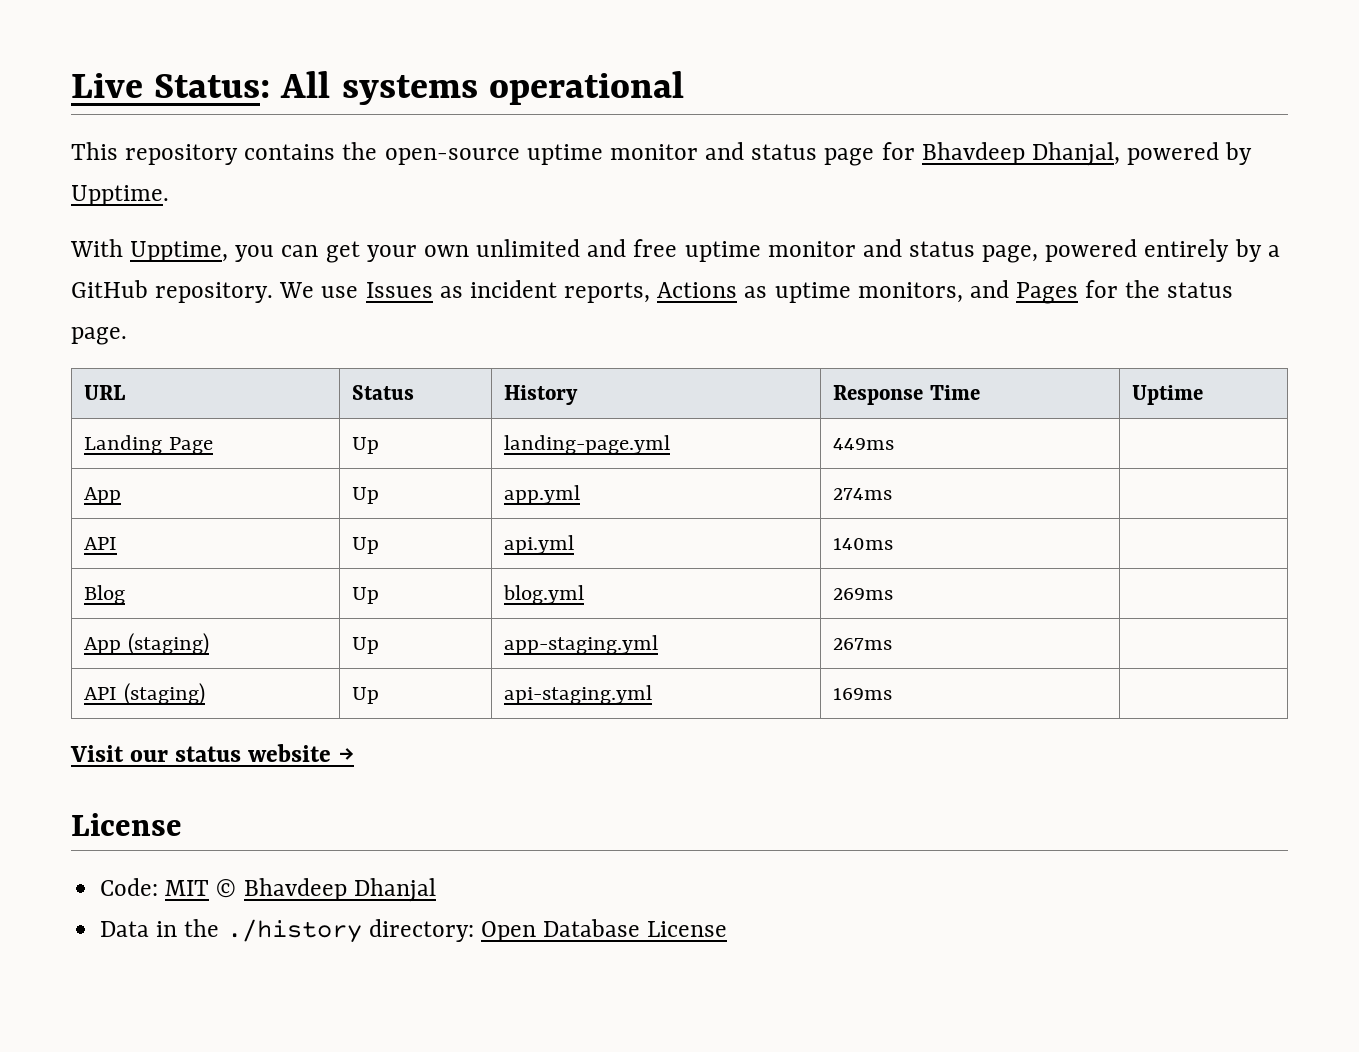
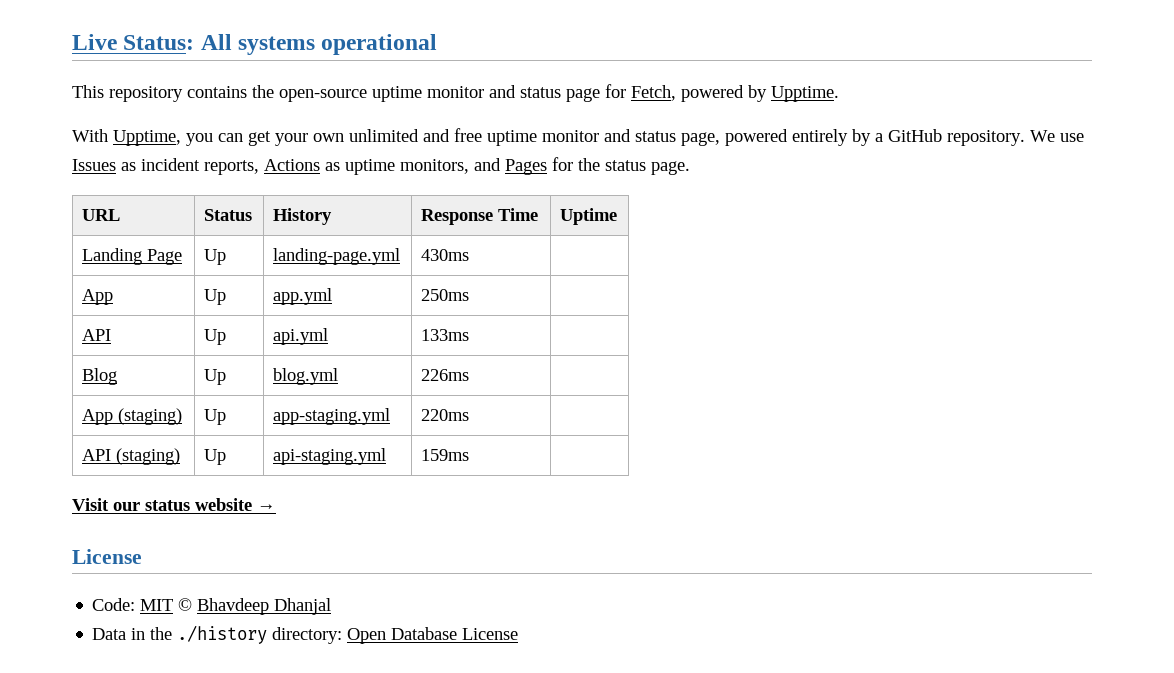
[921,142,1120,166] Bhavdeep Dhanjal, -> [631,85,676,101] Fetch,
[833,438,895,450] 449ms -> [421,249,470,261] 430ms
[833,488,893,500] 274ms -> [421,289,470,301] 250ms
[833,538,894,550] 140ms -> [421,329,470,341] 133ms
[833,588,894,600] 269ms -> [421,369,470,381] 226ms
[833,638,893,650] 267ms -> [421,409,470,421] 220ms
[833,688,893,700] 169ms -> [421,449,470,461] 159ms

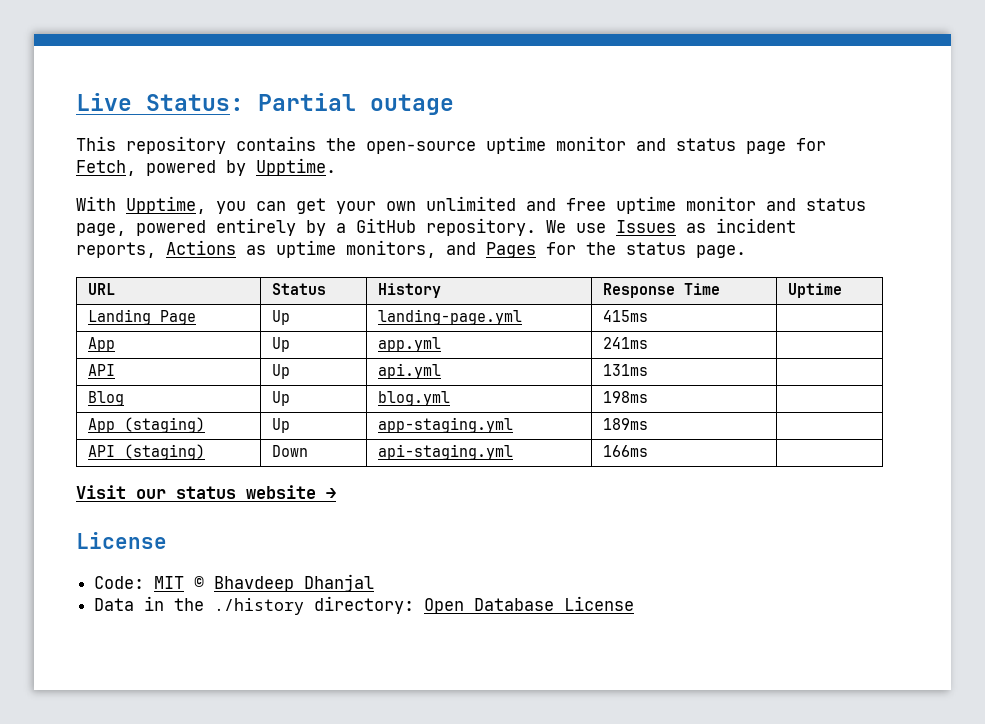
[200,34,438,55] All systems operational -> [258,93,454,115] Partial outage
[421,249,470,261] 430ms -> [603,310,649,322] 415ms
[421,289,470,301] 250ms -> [603,337,649,349] 241ms
[421,329,470,341] 133ms -> [603,364,649,376] 131ms
[421,369,470,381] 226ms -> [603,391,649,403] 198ms
[421,409,470,421] 220ms -> [603,418,649,430] 189ms
[204,449,227,465] Up -> [272,445,309,457] Down
[421,449,470,461] 159ms -> [603,445,649,457] 166ms

